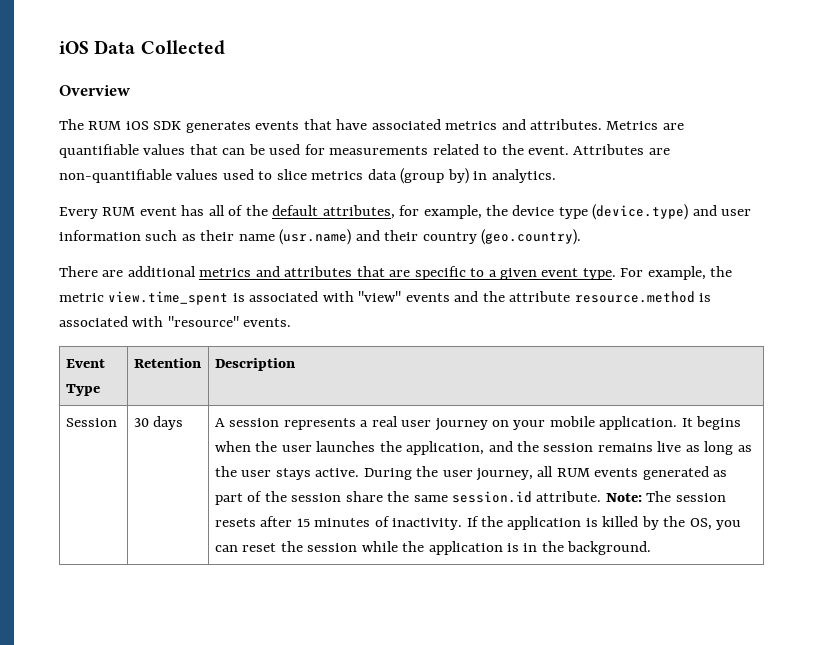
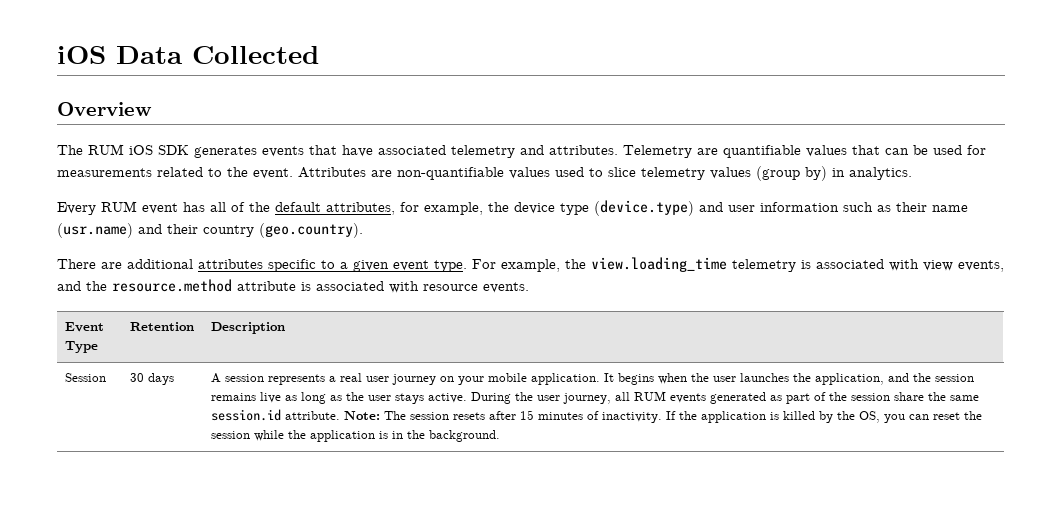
[445,121,498,130] metrics -> [451,145,515,158] telemetry
[606,121,659,130] Metrics -> [623,145,692,158] Telemetry
[311,169,397,180] metrics data -> [641,167,751,180] telemetry values
[199,266,411,277] metrics and attributes that are -> [198,259,263,269] attributes
[59,291,712,305] [59,316,239,327] metric view.time_spent is associated with "view" events and the attribute resource.method is associated with "resource" -> [591,257,1004,272] [57,279,478,293] view.loading_time telemetry is associated with view events, and the resource.method attribute is associated with resource

